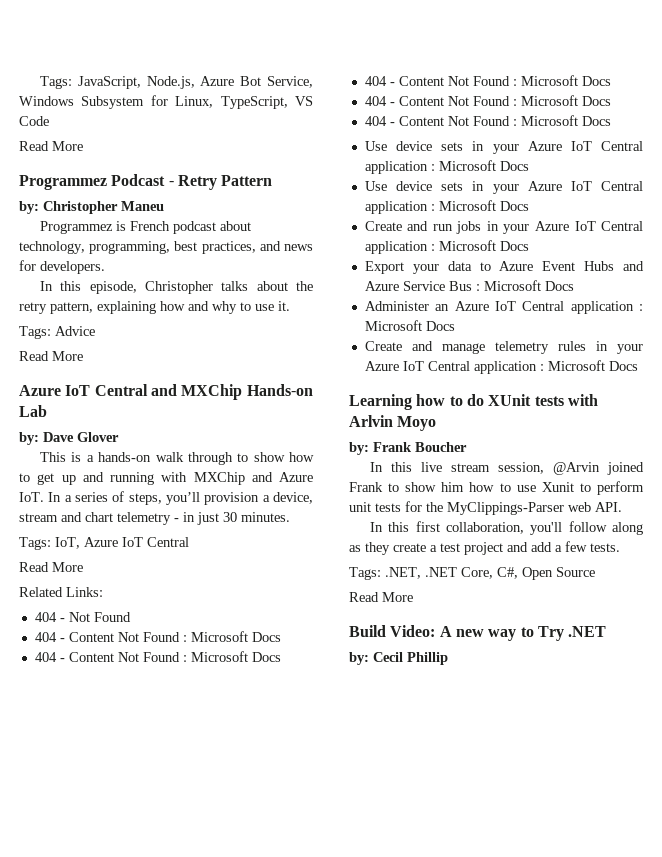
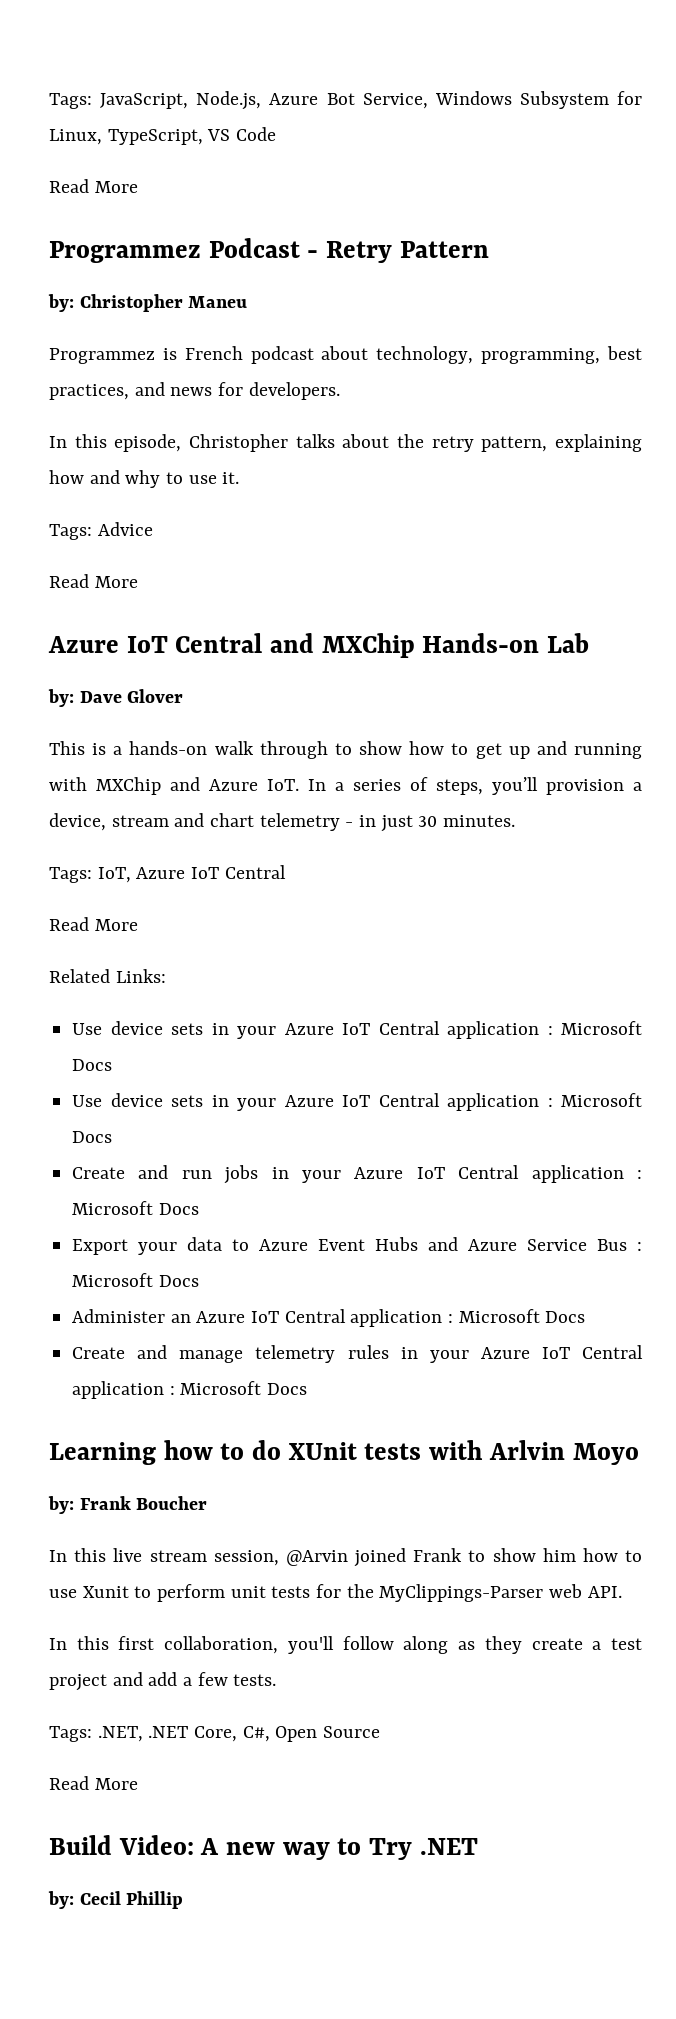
[34,612,131,622] [34,631,281,642] [34,651,281,662] [364,75,611,86] [364,95,611,106] [364,115,611,126] // 404 - Not Found // 404 - Content Not Found : Microsoft Docs // 404 - Content Not Found : Microsoft Docs // 404 - Content Not Found : Microsoft Docs // 404 - Content Not Found : Microsoft Docs // 404 - Content Not Found : Microsoft Docs -> (166, 976) none

